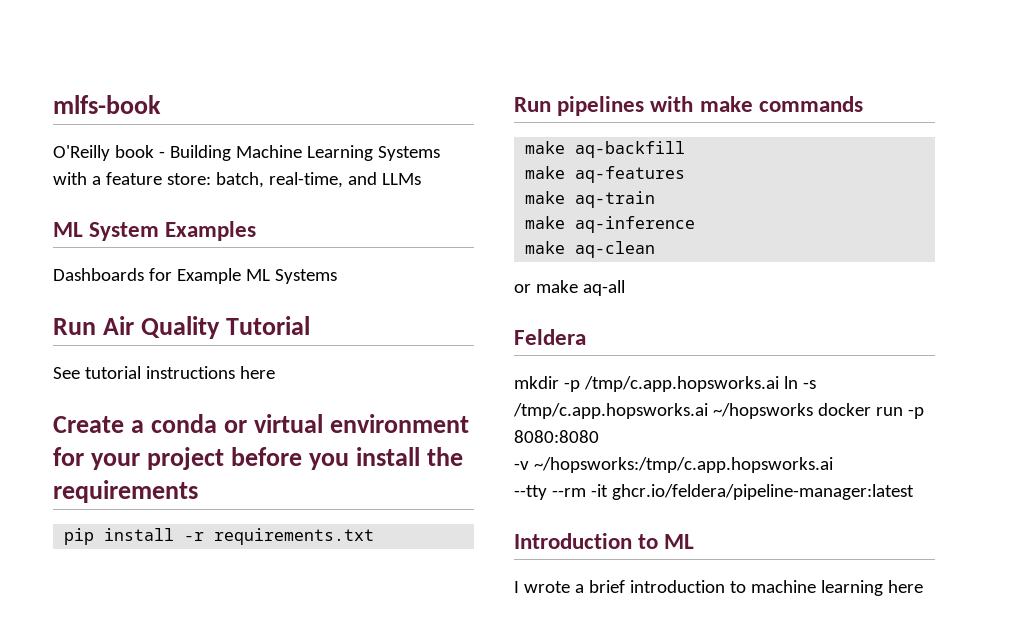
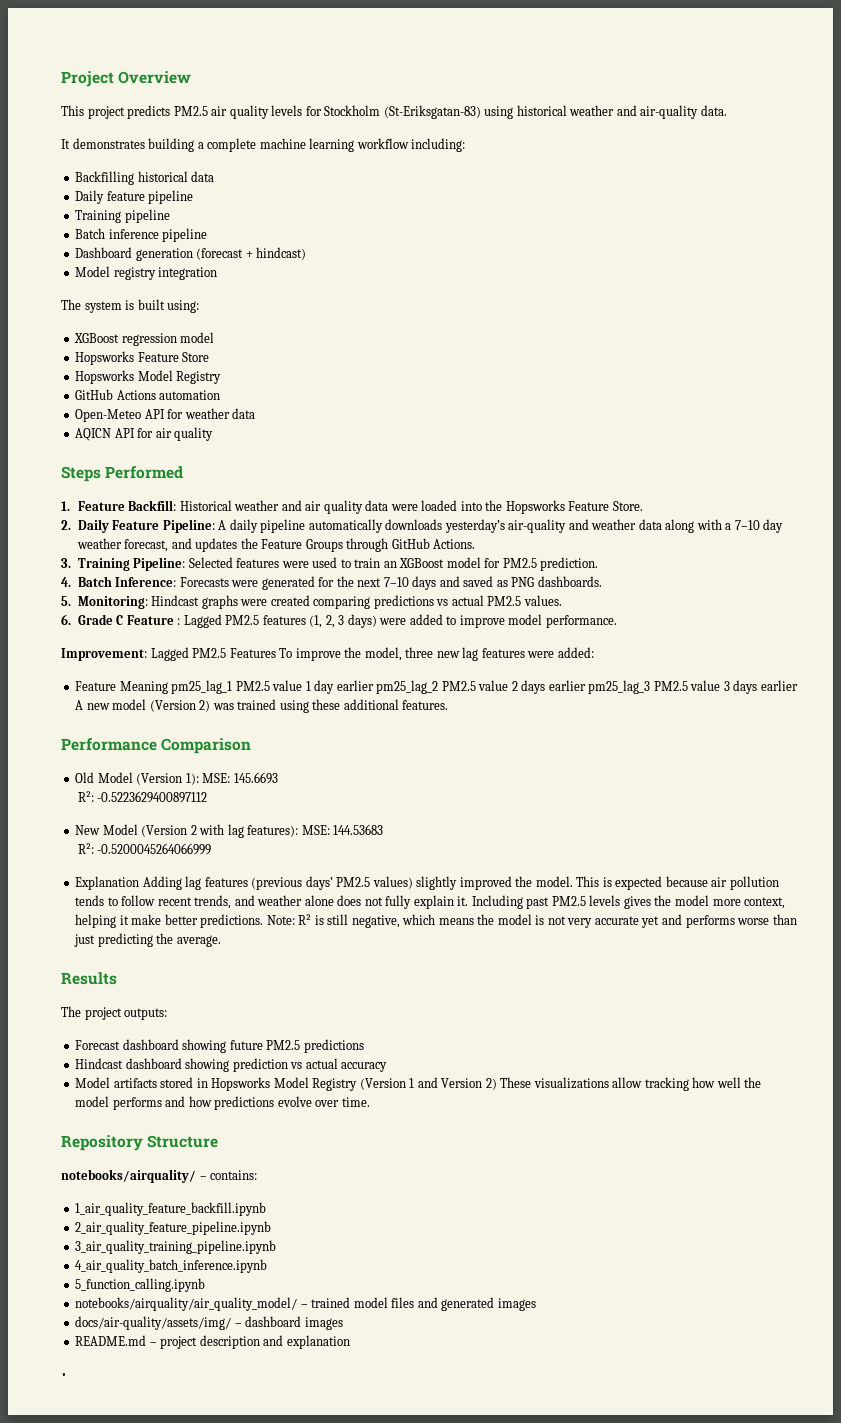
[53,95,161,114] [53,145,440,161] [53,172,421,188] [53,221,257,241] [53,268,337,284] [53,316,311,339] [53,366,275,379] [53,414,470,433] [53,447,464,470] [53,480,198,503] [64,528,375,545] [514,96,863,116] [525,141,686,158] [525,166,686,183] [525,191,656,208] [525,216,696,233] [525,241,656,258] [514,280,625,296] [514,329,586,345] [514,376,816,392] [513,403,924,419] [514,430,599,443] [514,457,833,473] [514,484,914,500] [514,533,695,549] [514,580,923,596] mlfs-book // O'Reilly book - Building Machine Learning Systems with a feature store: batch, real-time, and LLMs // ML System Examples // Dashboards for Example ML Systems // Run Air Quality Tutorial // See tutorial instructions here // Create a conda or virtual environment for your project before you install the requirements // pip install -r requirements.txt // Run pipelines with make commands // make aq-backfill // make aq-features // make aq-train // make aq-inference // make aq-clean // or make aq-all // Feldera // mkdir -p /tmp/c.app.hopsworks.ai ln -s /tmp/c.app.hopsworks.ai ~/hopsworks docker run -p 8080:8080 // -v ~/hopsworks:/tmp/c.app.hopsworks.ai // --tty --rm -it ghcr.io/feldera/pipeline-manager:latest // Introduction to ML // I wrote a brief introduction to machine learning here -> [61,71,192,87] [61,105,727,119] [61,138,466,152] [75,171,215,185] [75,190,194,204] [75,209,170,223] [75,228,208,242] [75,247,307,261] [75,266,218,280] [61,299,200,313] [74,332,215,346] [75,351,210,365] [75,370,222,384] [75,389,221,400] [75,408,256,422] [75,427,214,441] [61,466,184,482] [61,500,643,514] [61,519,784,533] [76,538,476,552] [61,557,599,571] [61,576,602,590] [61,595,562,609] [61,614,617,628] [61,647,594,661] [75,680,798,694] [75,699,449,713] [61,738,252,754] [75,772,278,785] [77,791,208,803] [75,824,384,838] [77,843,212,855] [75,876,779,890] [75,895,786,909] [75,914,797,928] [74,933,221,947] [61,972,117,985] [61,1006,168,1020] [75,1039,364,1053] [75,1058,388,1072] [75,1077,762,1091] [75,1096,370,1110] [61,1135,219,1151] [61,1169,258,1183] [75,1202,267,1216] [75,1221,272,1235] [75,1240,277,1254] [75,1259,268,1273] [75,1278,206,1292] [75,1297,536,1311] [75,1316,343,1330] [75,1335,350,1349] [61,1373,67,1379] Project Overview // This project predicts PM2.5 air quality levels for Stockholm (St-Eriksgatan-83) using historical weather and air-quality data. // It demonstrates building a complete machine learning workflow including: // Backfilling historical data // Daily feature pipeline // Training pipeline // Batch inference pipeline // Dashboard generation (forecast + hindcast) // Model registry integration // The system is built using: // XGBoost regression model // Hopsworks Feature Store // Hopsworks Model Registry // GitHub Actions automation // Open-Meteo API for weather data // AQICN API for air quality // Steps Performed // 1. Feature Backfill: Historical weather and air quality data were loaded into the Hopsworks Feature Store. // 2. Daily Feature Pipeline: A daily pipeline automatically downloads yesterday’s air-quality and weather data along with a 7–10 day weather forecast, and updates the Feature Groups through GitHub Actions. // 3. Training Pipeline: Selected features were used to train an XGBoost model for PM2.5 prediction. // 4. Batch Inference: Forecasts were generated for the next 7–10 days and saved as PNG dashboards. // 5. Monitoring: Hindcast graphs were created comparing predictions vs actual PM2.5 values. // 6. Grade C Feature : Lagged PM2.5 features (1, 2, 3 days) were added to improve model performance. // Improvement: Lagged PM2.5 Features To improve the model, three new lag features were added: // Feature Meaning pm25_lag_1 PM2.5 value 1 day earlier pm25_lag_2 PM2.5 value 2 days earlier pm25_lag_3 PM2.5 value 3 days earlier A new model (Version 2) was trained using these additional features. // Performance Comparison // Old Model (Version 1): MSE: 145.6693 // R²: -0.5223629400897112 // New Model (Version 2 with lag features): MSE: 144.53683 // R²: -0.5200045264066999 // Explanation Adding lag features (previous days’ PM2.5 values) slightly improved the model. This is expected because air pollution tends to follow recent trends, and weather alone does not fully explain it. Including past PM2.5 levels gives the model more context, helping it make better predictions. Note: R² is still negative, which means the model is not very accurate yet and performs worse than just predicting the average. // Results // The project outputs: // Forecast dashboard showing future PM2.5 predictions // Hindcast dashboard showing prediction vs actual accuracy // Model artifacts stored in Hopsworks Model Registry (Version 1 and Version 2) These visualizations allow tracking how well the model performs and how predictions evolve over time. // Repository Structure // notebooks/airquality/ – contains: // 1_air_quality_feature_backfill.ipynb // 2_air_quality_feature_pipeline.ipynb // 3_air_quality_training_pipeline.ipynb // 4_air_quality_batch_inference.ipynb // 5_function_calling.ipynb // notebooks/airquality/air_quality_model/ – trained model files and generated images // docs/air-quality/assets/img/ – dashboard images // README.md – project description and explanation // •

